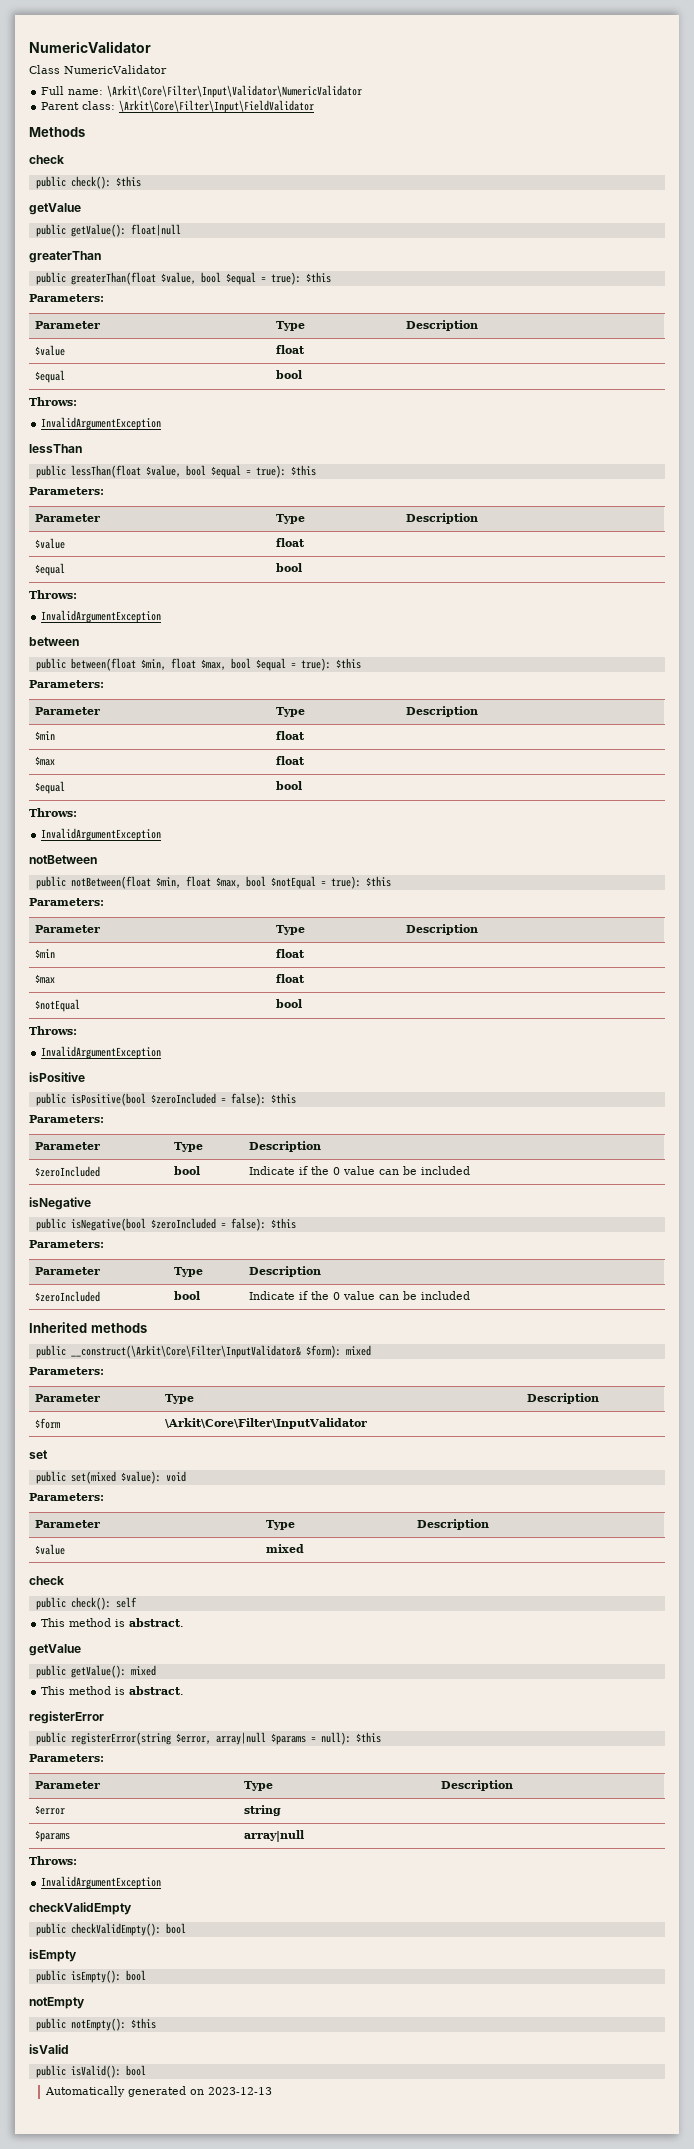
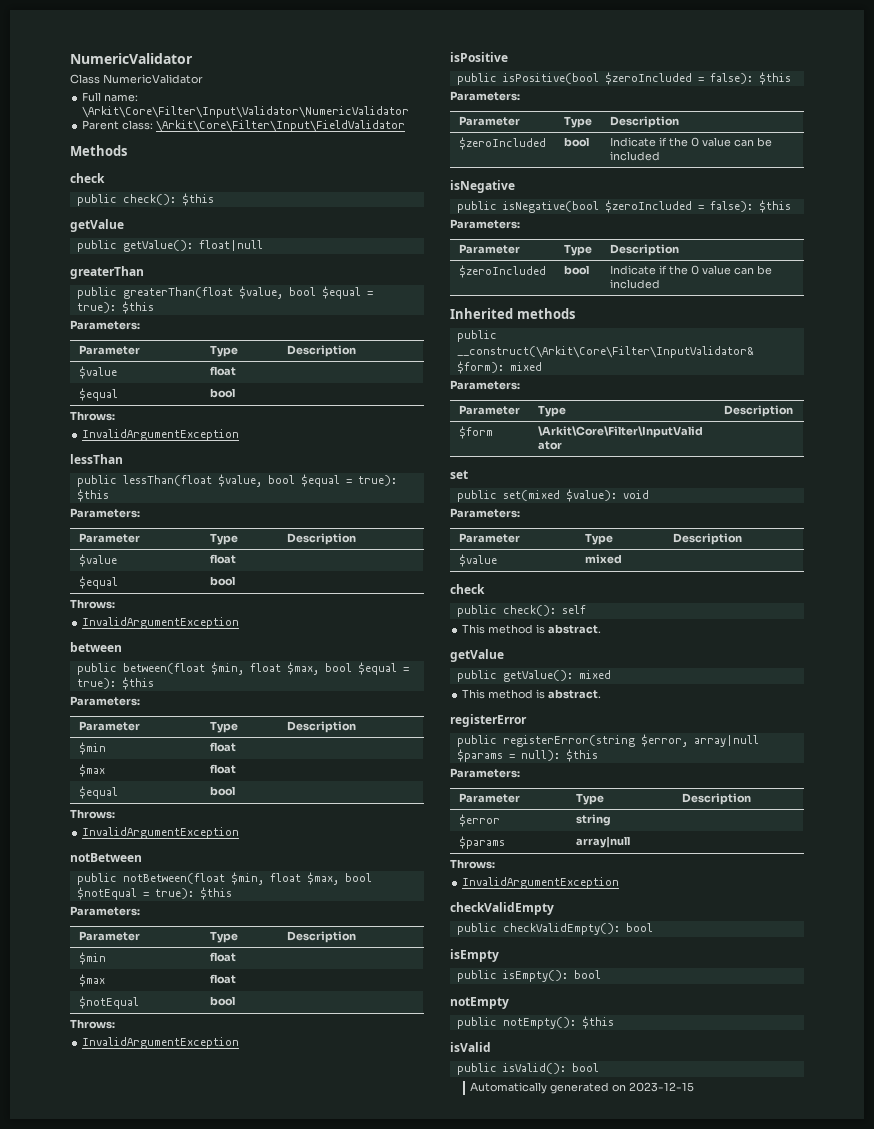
[207,2087,272,2095] 2023-12-13 -> [629,1082,695,1092] 2023-12-15

